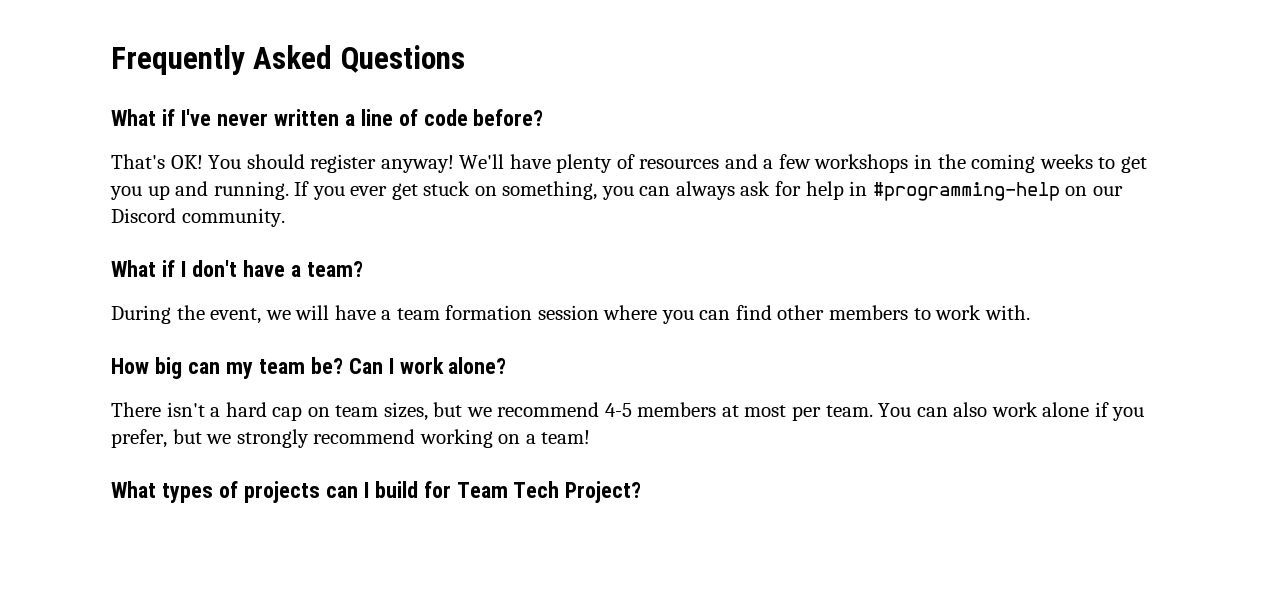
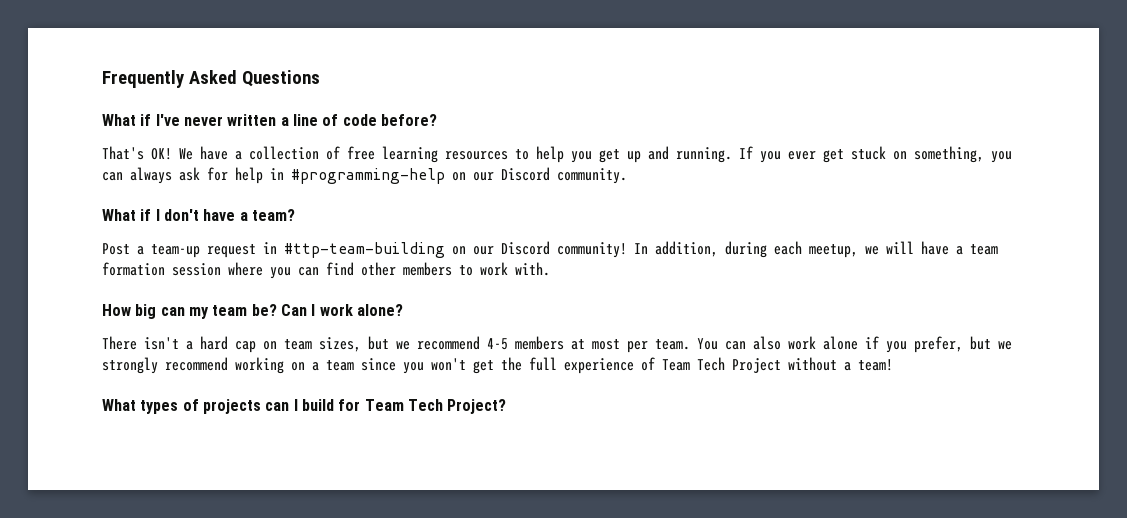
[208,154,1147,173] [110,186,142,200] You should register anyway! We'll have plenty of resources and a few workshops in the coming weeks to get you -> [179,146,620,163] We have a collection of free learning resources to help you get
[111,305,262,324] During the event, -> [102,241,858,258] Post a team-up request in #ttp-team-building on our Discord community! In addition, during each meetup,
(536, 439) none -> [326,357,851,374] team since you won't get the full experience of Team Tech Project without a

